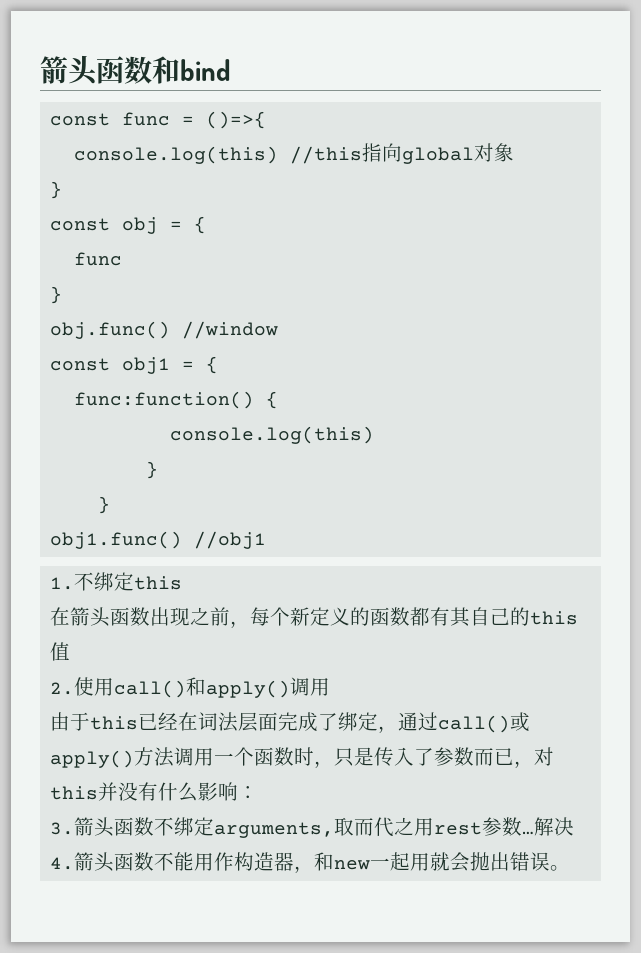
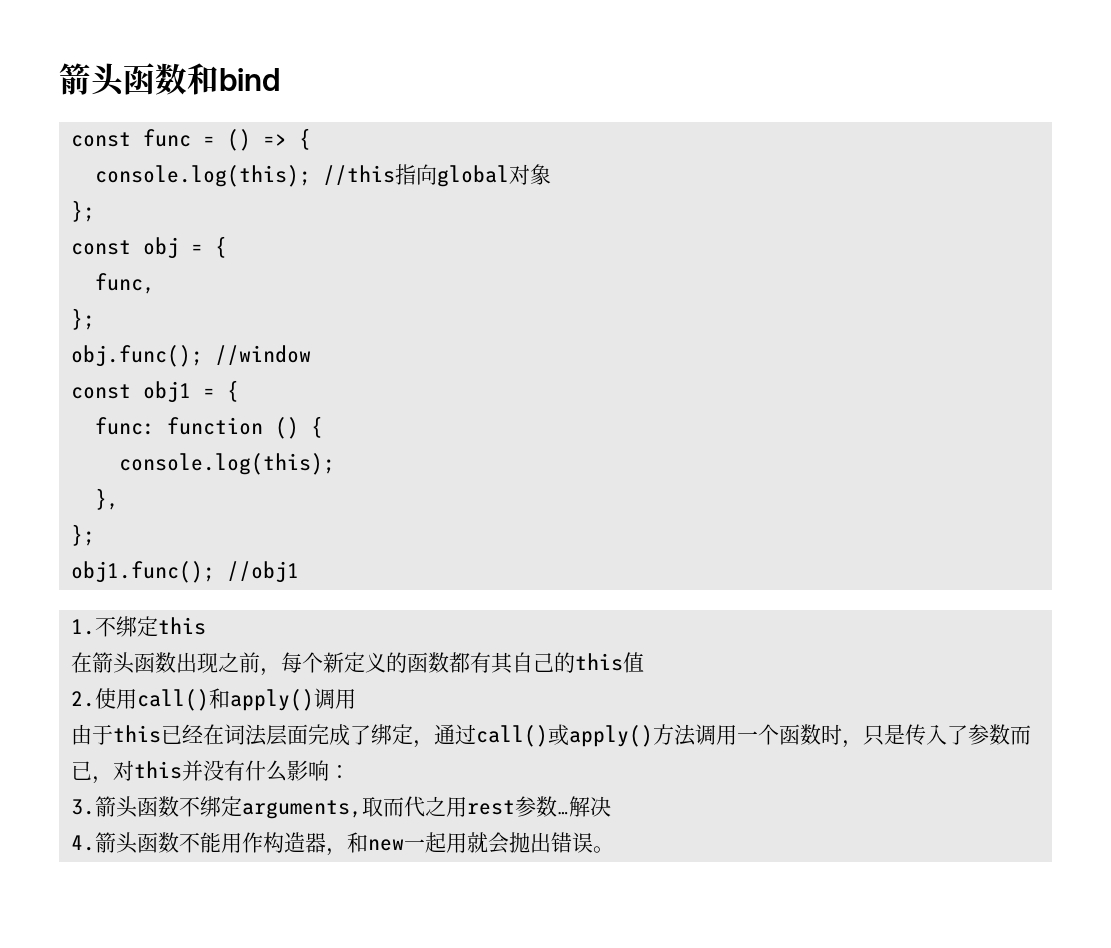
[205,111,266,129] [73,146,278,164] ()=>{ // console.log(this) -> [227,128,311,151] [95,165,311,187] () => { // console.log(this);
[49,181,62,199] } -> [71,200,95,222] };
[73,252,122,266] [49,286,62,304] [49,321,170,339] func // } // obj.func() -> [95,273,155,294] [71,308,95,330] [71,345,203,367] func, // }; // obj.func();
[73,391,278,409] [169,426,374,444] [145,461,158,479] [97,496,110,514] [49,531,182,549] func:function() { // console.log(this) // } // } // obj1.func() -> [95,416,323,439] [119,453,335,475] [95,488,119,510] [71,524,95,546] [71,561,215,583] func: function () { // console.log(this); // }, // }; // obj1.func();

